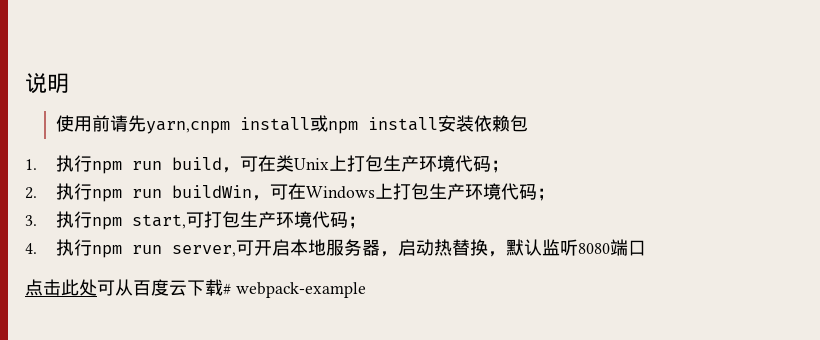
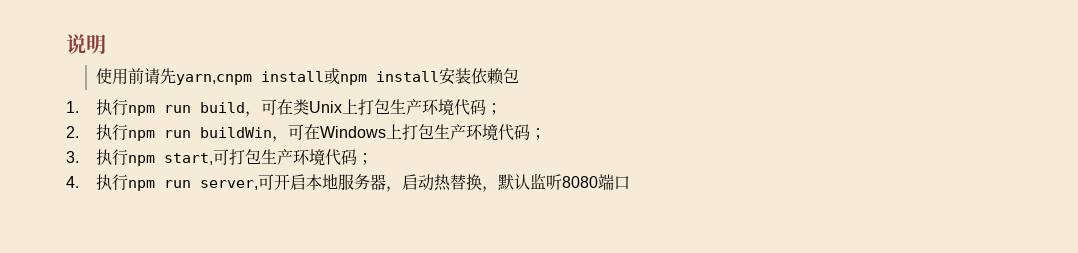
[25,279,366,298] // 点击此处可从百度云下载# webpack-example -> (630, 183) none

